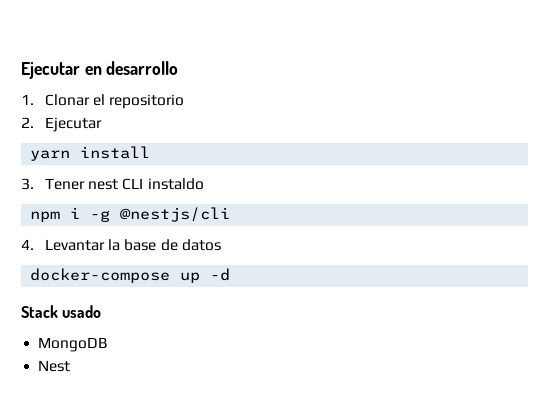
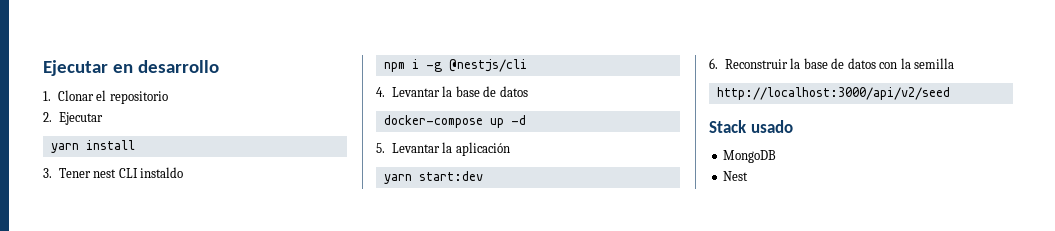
(231, 274) none -> [376,142,510,156] [383,171,483,184] [709,58,955,69] [716,87,950,100] // 5. Levantar la aplicación // yarn start:dev // 6. Reconstruir la base de datos con la semilla // http://localhost:3000/api/v2/seed

